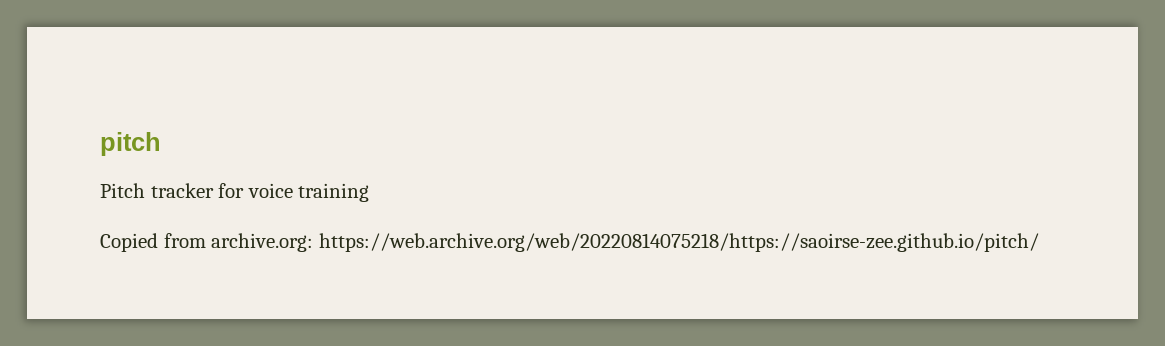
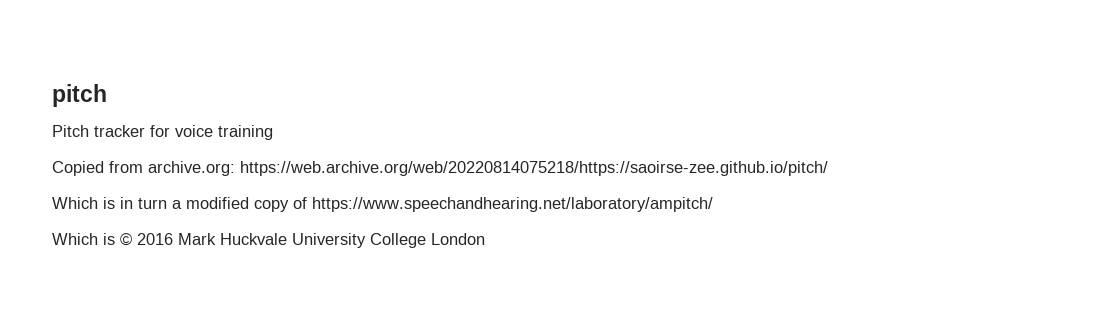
(1039, 242) none -> [52,197,713,212] [52,233,485,248] // Which is in turn a modified copy of https://www.speechandhearing.net/laboratory/ampitch/ // Which is © 2016 Mark Huckvale University College London

